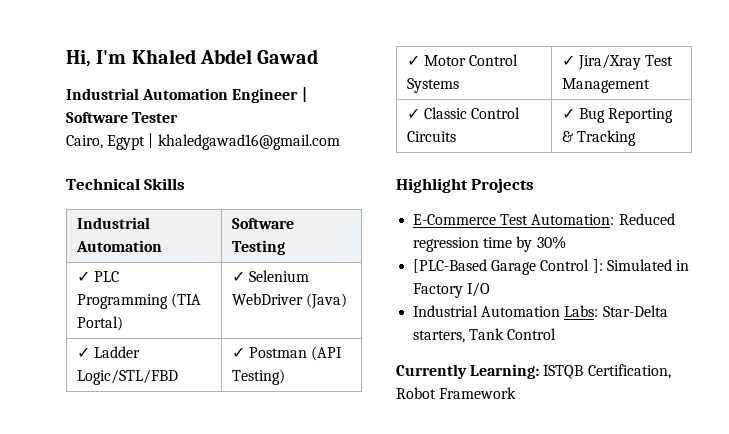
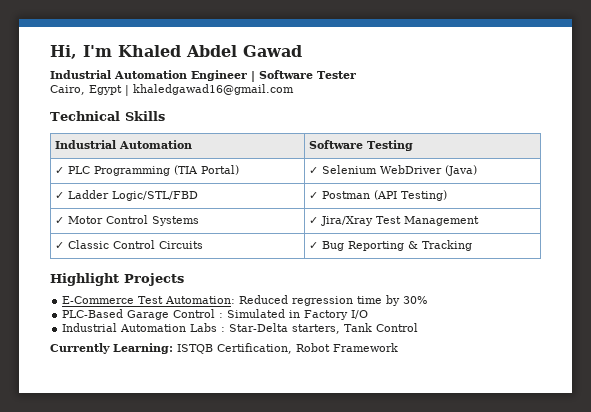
[413,259,488,273] [PLC-Based -> [62,309,124,318] PLC-Based
[592,259,603,273] ]: -> [219,313,224,318] :
[564,305,599,317] Labs: -> [190,323,226,332] Labs :

